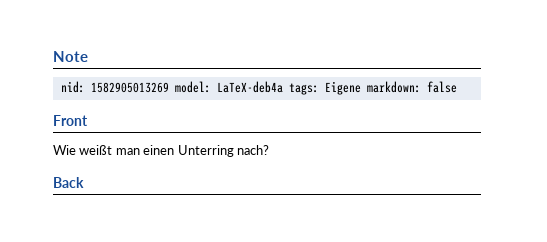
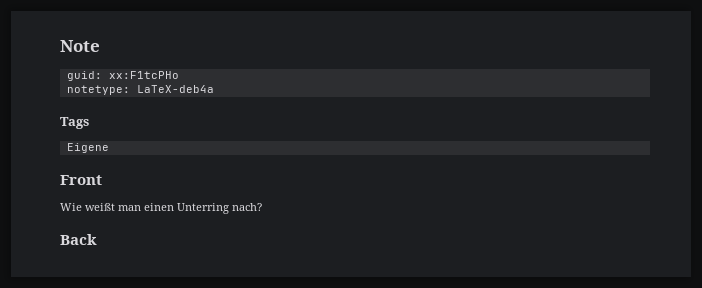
[60,81,211,93] nid: 1582905013269 model: -> [66,71,179,81] [66,85,130,95] guid: xx:F1tcPHo // notetype:
[288,83,319,95] tags: -> [60,117,89,129] // Tags //
[366,81,457,93] markdown: false -> (109, 148) none

